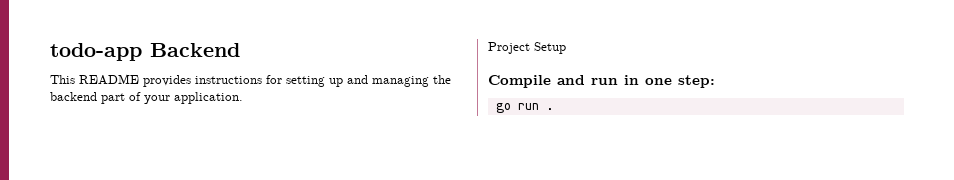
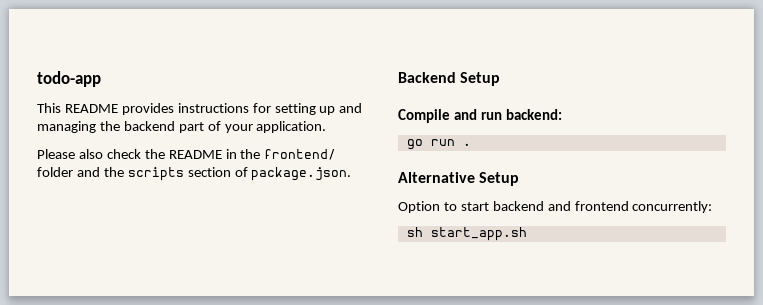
[150,43,240,57] Backend -> (101, 79) none
[488,42,530,54] Project -> [37,149,337,160] [37,167,352,181] [398,72,456,83] Please also check the README in the frontend/ folder and the scripts section of package.json. // Backend
[624,75,715,88] in one step: -> [506,109,563,120] backend:
(554, 109) none -> [398,172,520,186] [398,201,713,213] [406,227,527,241] // Alternative Setup // Option to start backend and frontend concurrently: // sh start_app.sh

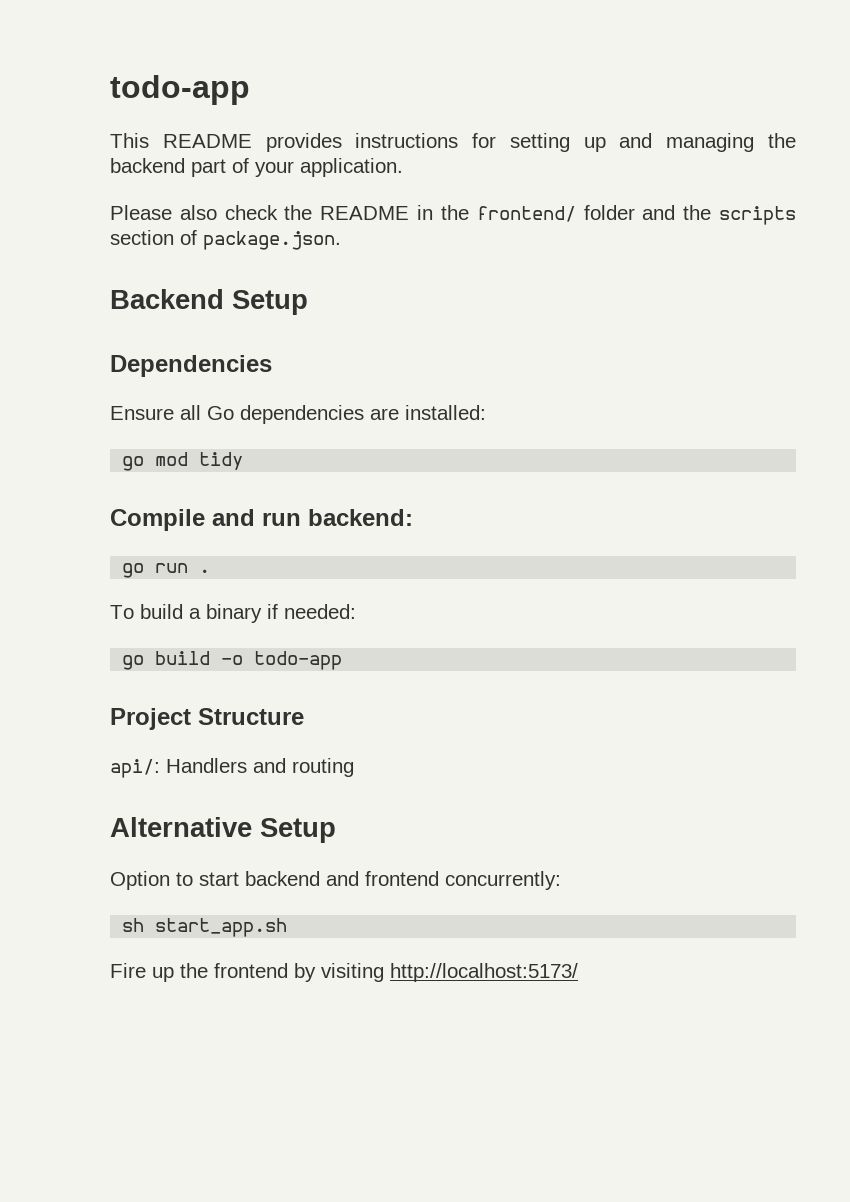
(501, 79) none -> [110,355,272,377] [110,405,486,424] [122,452,244,471] // Dependencies // Ensure all Go dependencies are installed: // go mod tidy
(471, 144) none -> [110,604,356,623] [122,651,343,670] [110,708,304,730] [110,758,354,778] // To build a binary if needed: // go build -o todo-app // Project Structure // api/: Handlers and routing
(527, 234) none -> [110,963,578,982] // Fire up the frontend by visiting http://localhost:5173/

